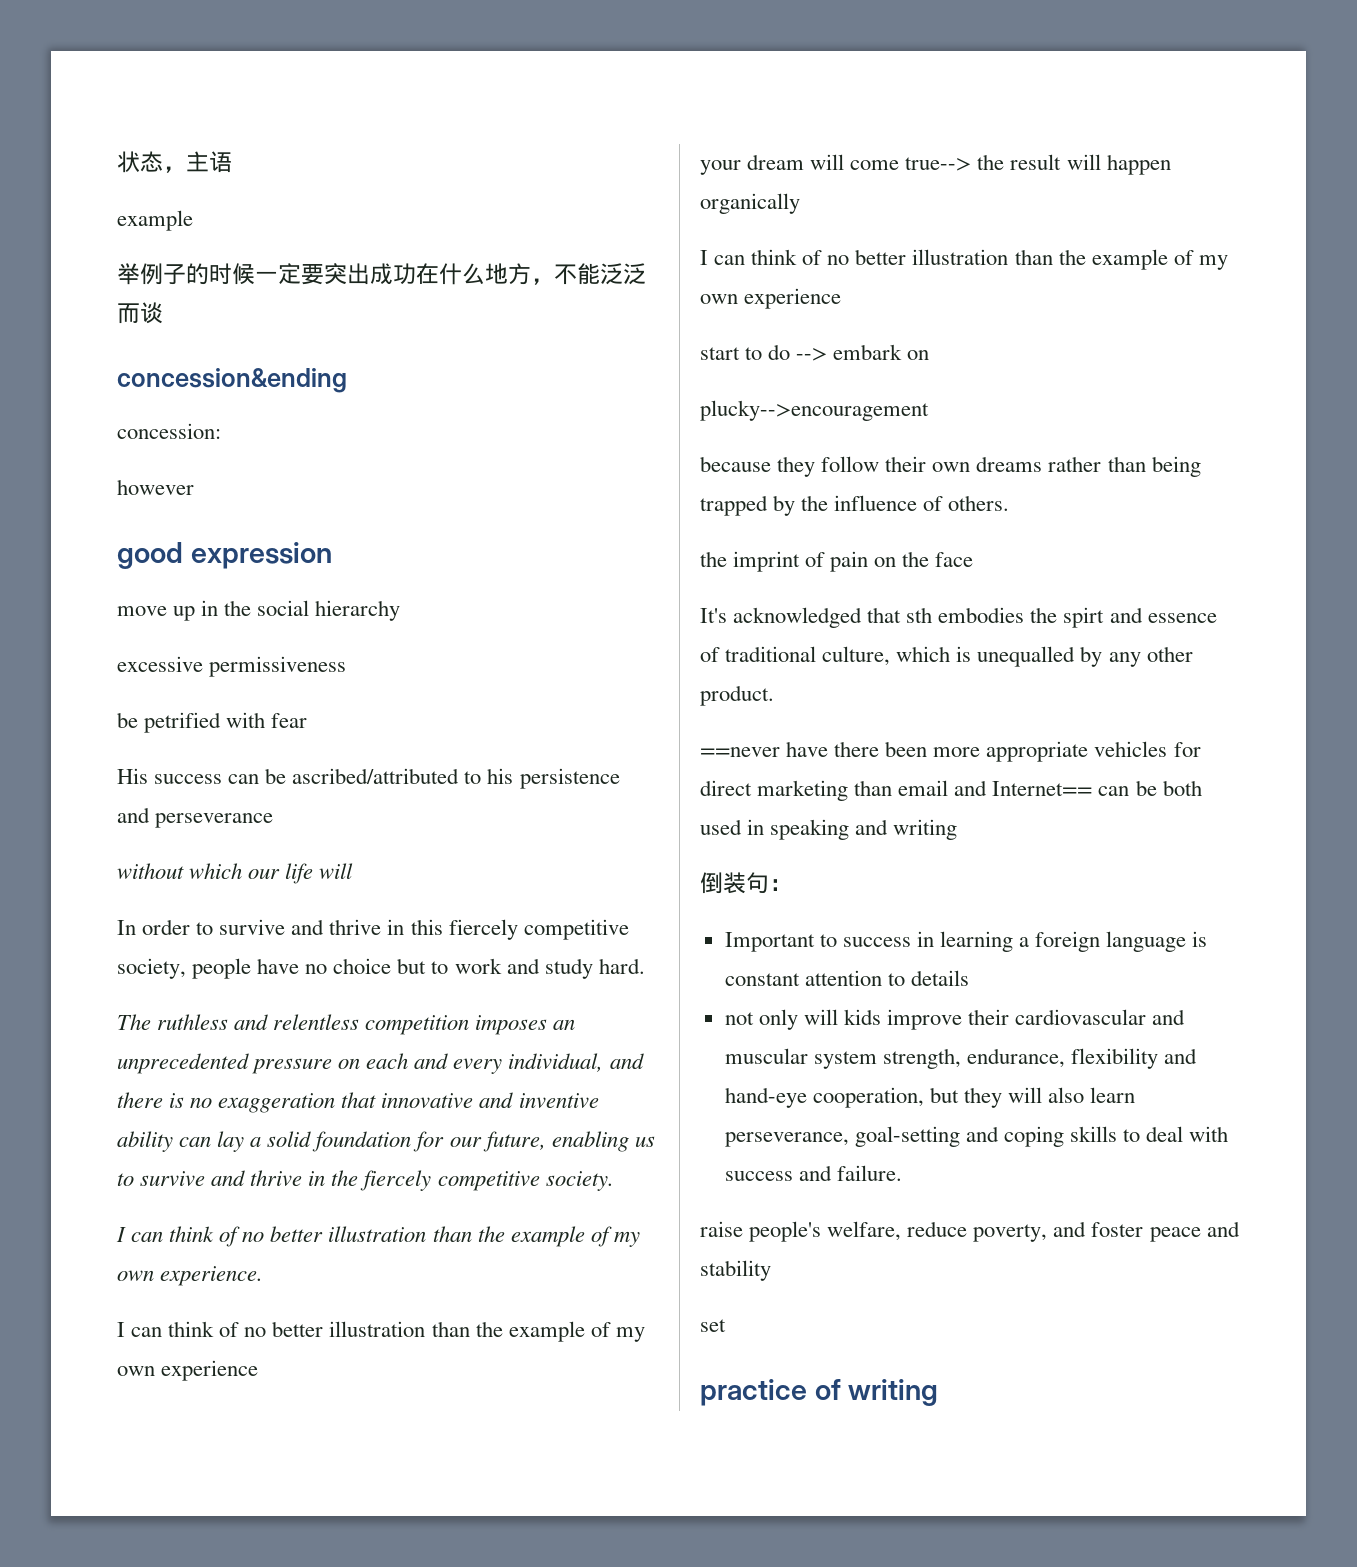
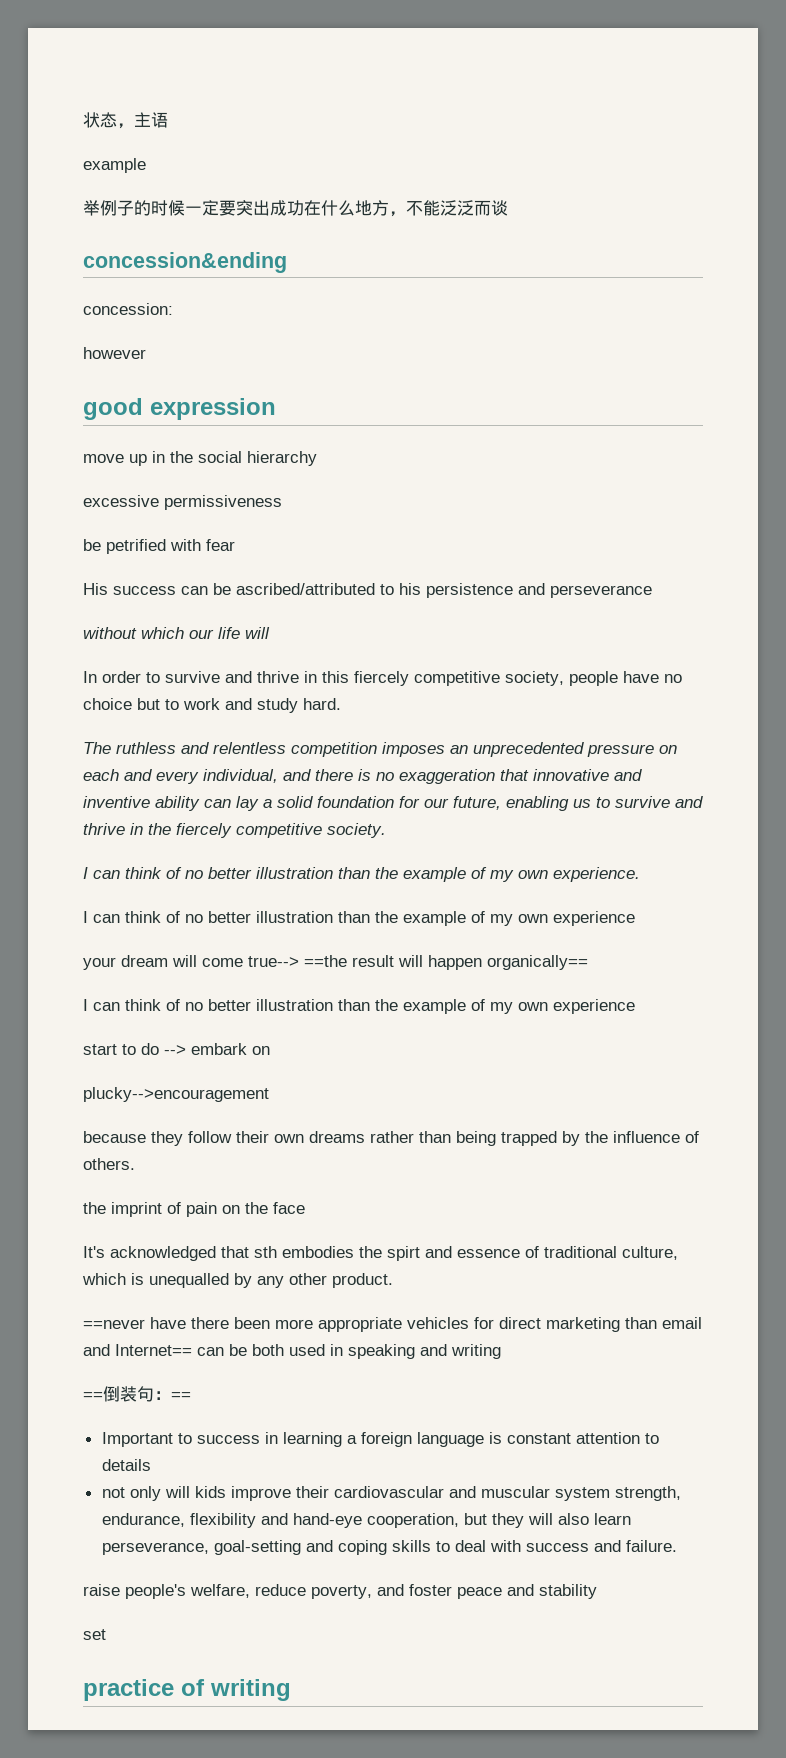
[977,154,1005,170] the -> [304,955,347,967] ==the
[700,193,800,214] organically -> [487,955,588,970] organically==
(958, 829) none -> [83,1392,103,1400] ==
(792, 885) none -> [171,1392,191,1400] ==

